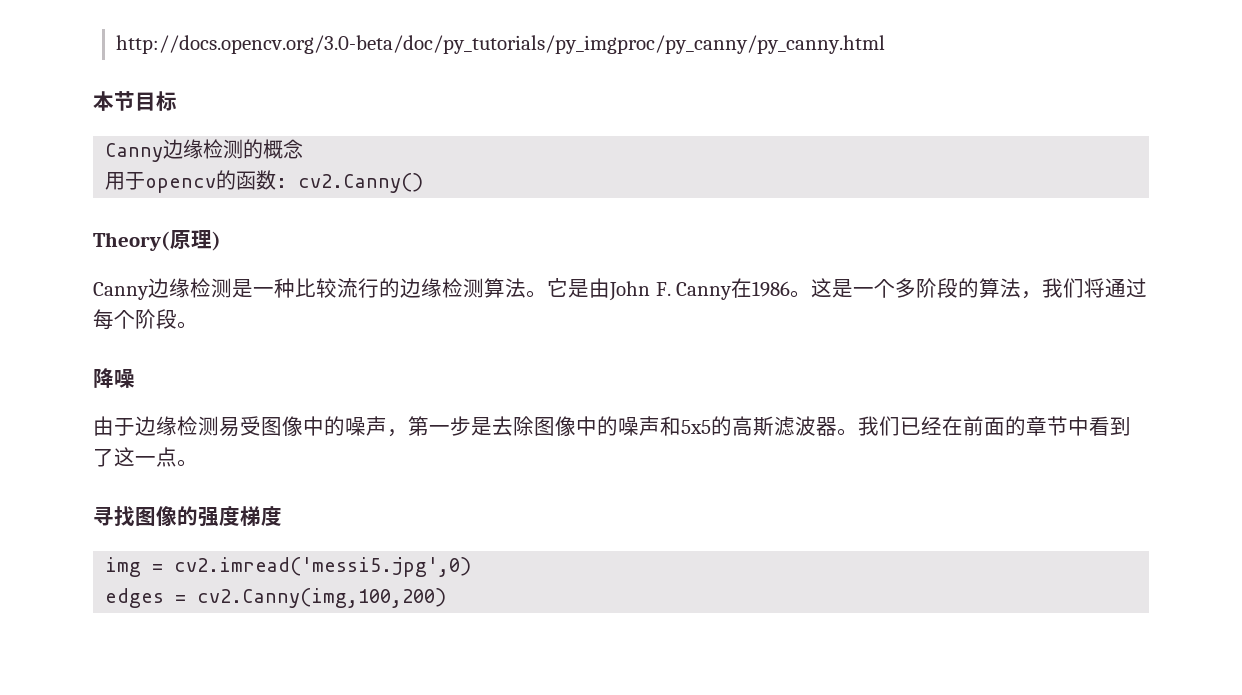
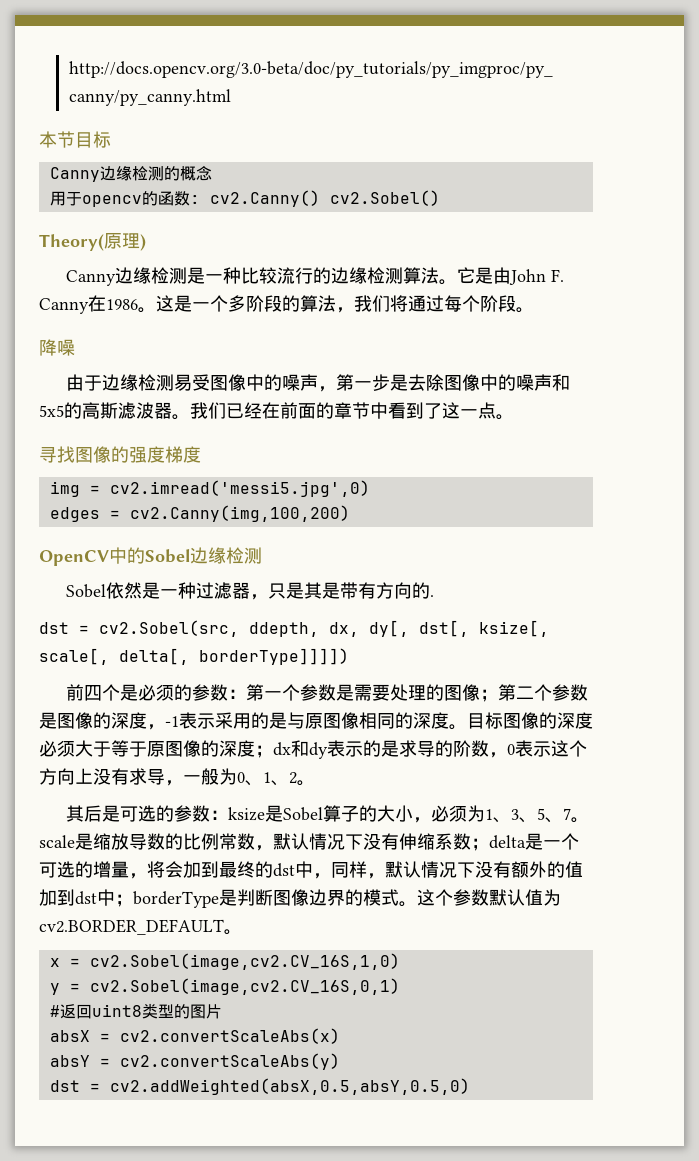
(424, 183) none -> [329,190,440,206] cv2.Sobel()
(447, 598) none -> [39,547,262,566] [66,582,435,600] [39,620,549,637] [39,648,349,665] [66,684,589,702] [39,712,593,730] [39,740,587,759] [39,768,315,786] [66,805,590,823] [39,833,579,851] [39,861,583,879] [39,889,561,908] [39,919,242,935] [49,953,400,970] [49,978,400,995] [49,1003,222,1019] [49,1028,340,1044] [49,1053,340,1070] [49,1078,470,1095] // OpenCV中的Sobel边缘检测 // Sobel依然是一种过滤器，只是其是带有方向的. // dst = cv2.Sobel(src, ddepth, dx, dy[, dst[, ksize[, scale[, delta[, borderType]]]]) // 前四个是必须的参数：第一个参数是需要处理的图像；第二个参数是图像的深度，-1表示采用的是与原图像相同的深度。目标图像的深度必须大于等于原图像的深度；dx和dy表示的是求导的阶数，0表示这个方向上没有求导，一般为0、1、2。 // 其后是可选的参数：ksize是Sobel算子的大小，必须为1、3、5、7。scale是缩放导数的比例常数，默认情况下没有伸缩系数；delta是一个可选的增量，将会加到最终的dst中，同样，默认情况下没有额外的值加到dst中；borderType是判断图像边界的模式。这个参数默认值为cv2.BORDER_DEFAULT。 // x = cv2.Sobel(image,cv2.CV_16S,1,0) // y = cv2.Sobel(image,cv2.CV_16S,0,1) // #返回uint8类型的图片 // absX = cv2.convertScaleAbs(x) // absY = cv2.convertScaleAbs(y) // dst = cv2.addWeighted(absX,0.5,absY,0.5,0)

